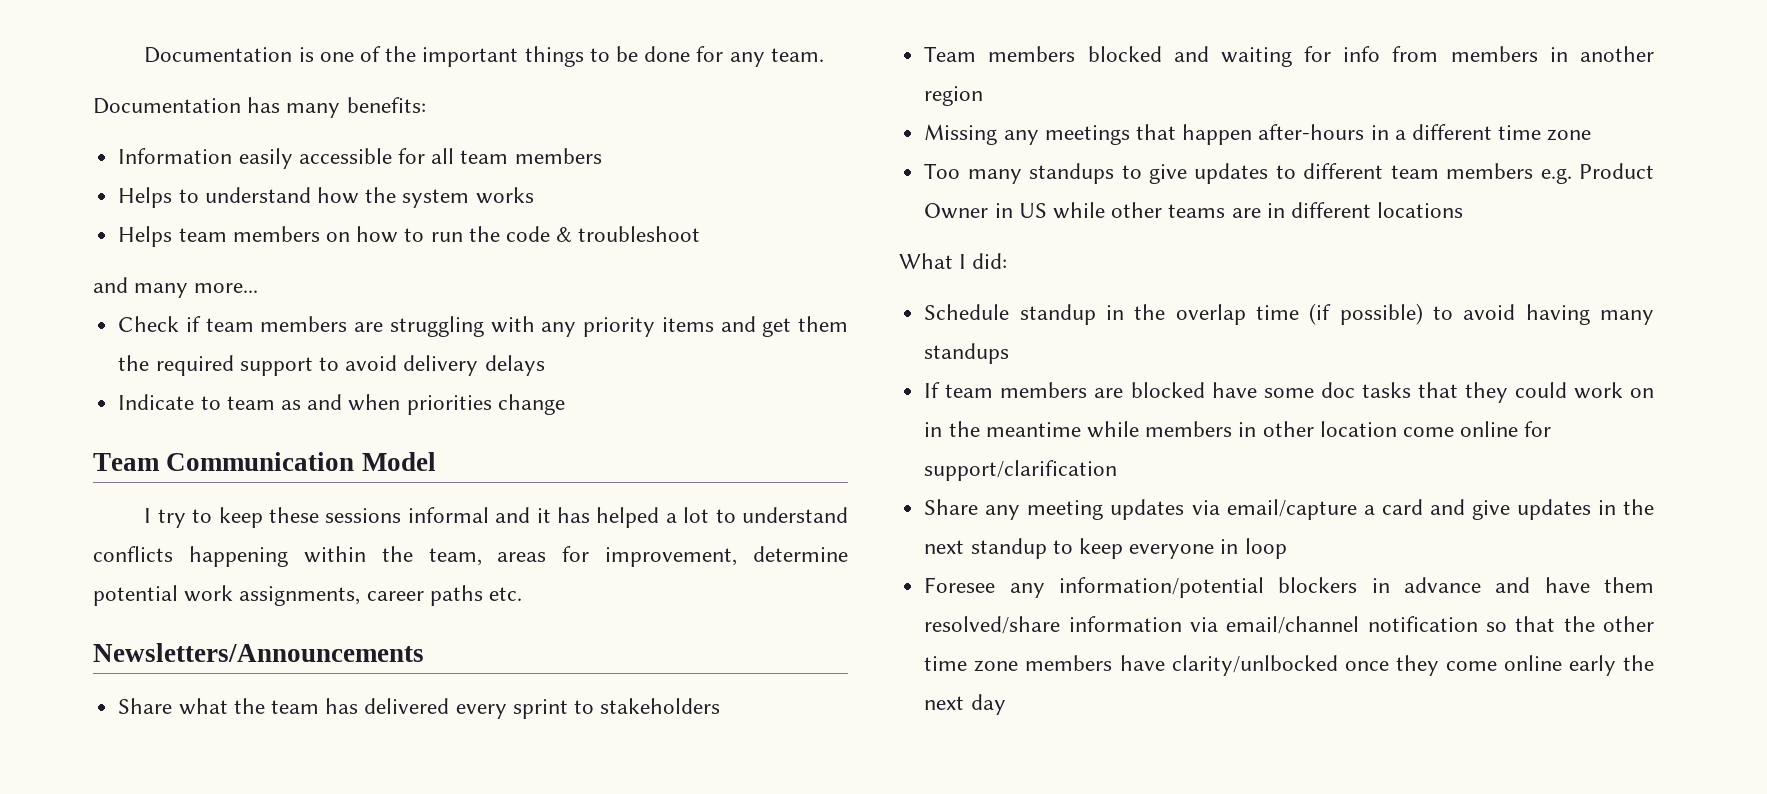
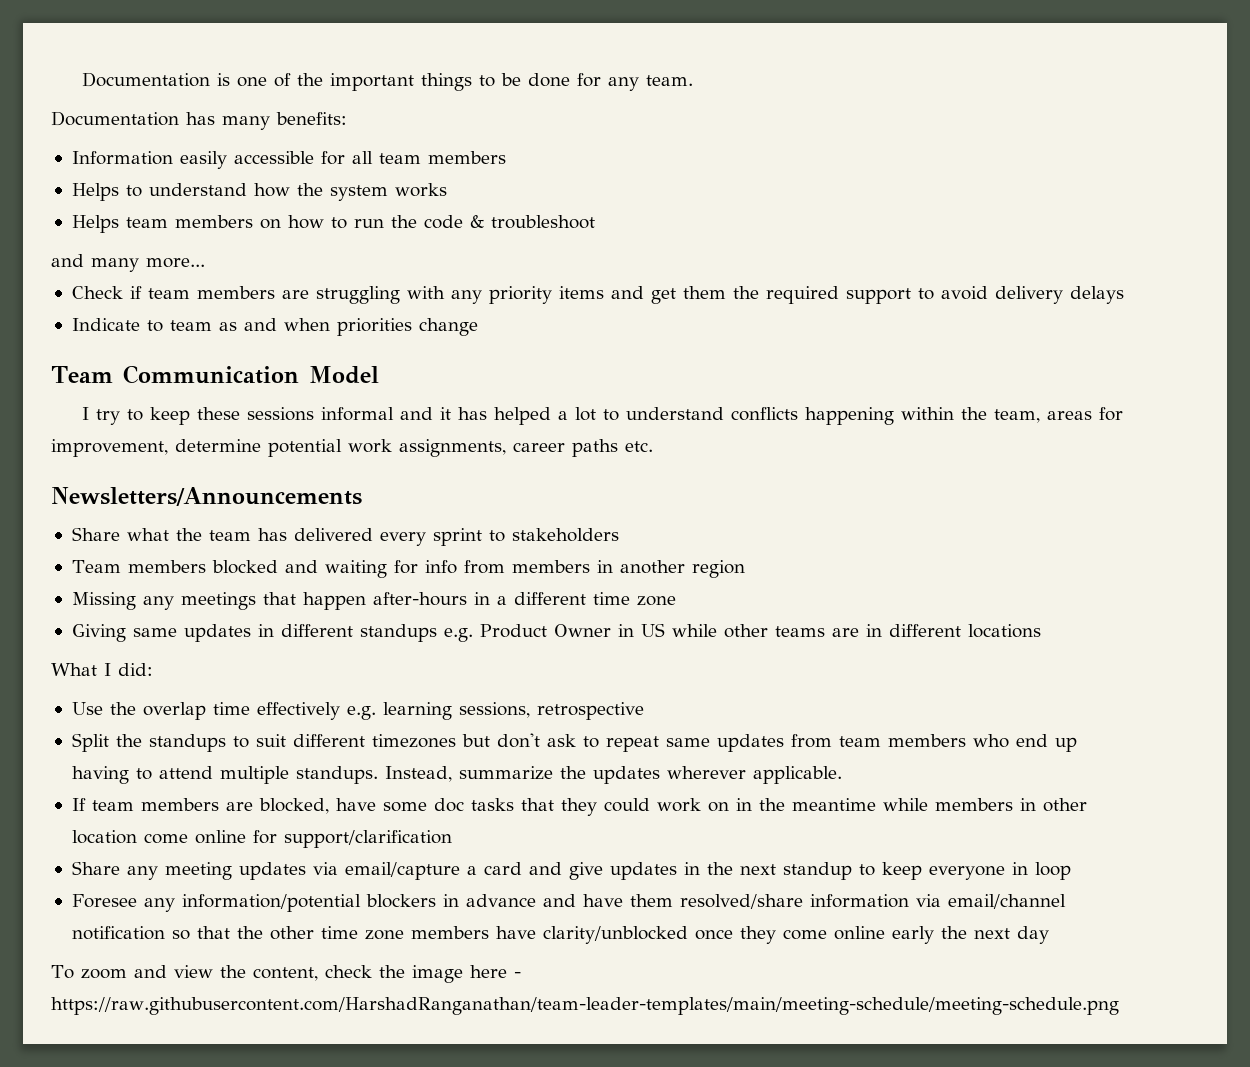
[924,163,1534,184] Too many standups to give updates to different team members -> [71,624,437,642] Giving same updates in different standups
[924,303,1654,325] [924,343,1010,364] Schedule standup in the overlap time (if possible) to avoid having many standups -> [71,702,644,720] [71,733,1077,752] [71,766,842,784] Use the overlap time effectively e.g. learning sessions, retrospective // Split the standups to suit different timezones but don't ask to repeat same updates from team members who end up having to attend multiple standups. Instead, summarize the updates wherever applicable.
[1130,382,1205,398] blocked -> [258,798,329,814] blocked,
[1171,655,1338,676] clarity/unlbocked -> [542,926,688,944] clarity/unblocked
(1006, 704) none -> [51,965,521,983] [51,997,1119,1015] // To zoom and view the content, check the image here - https://raw.githubusercontent.com/HarshadRanganathan/team-leader-templates/main/meeting-schedule/meeting-schedule.png

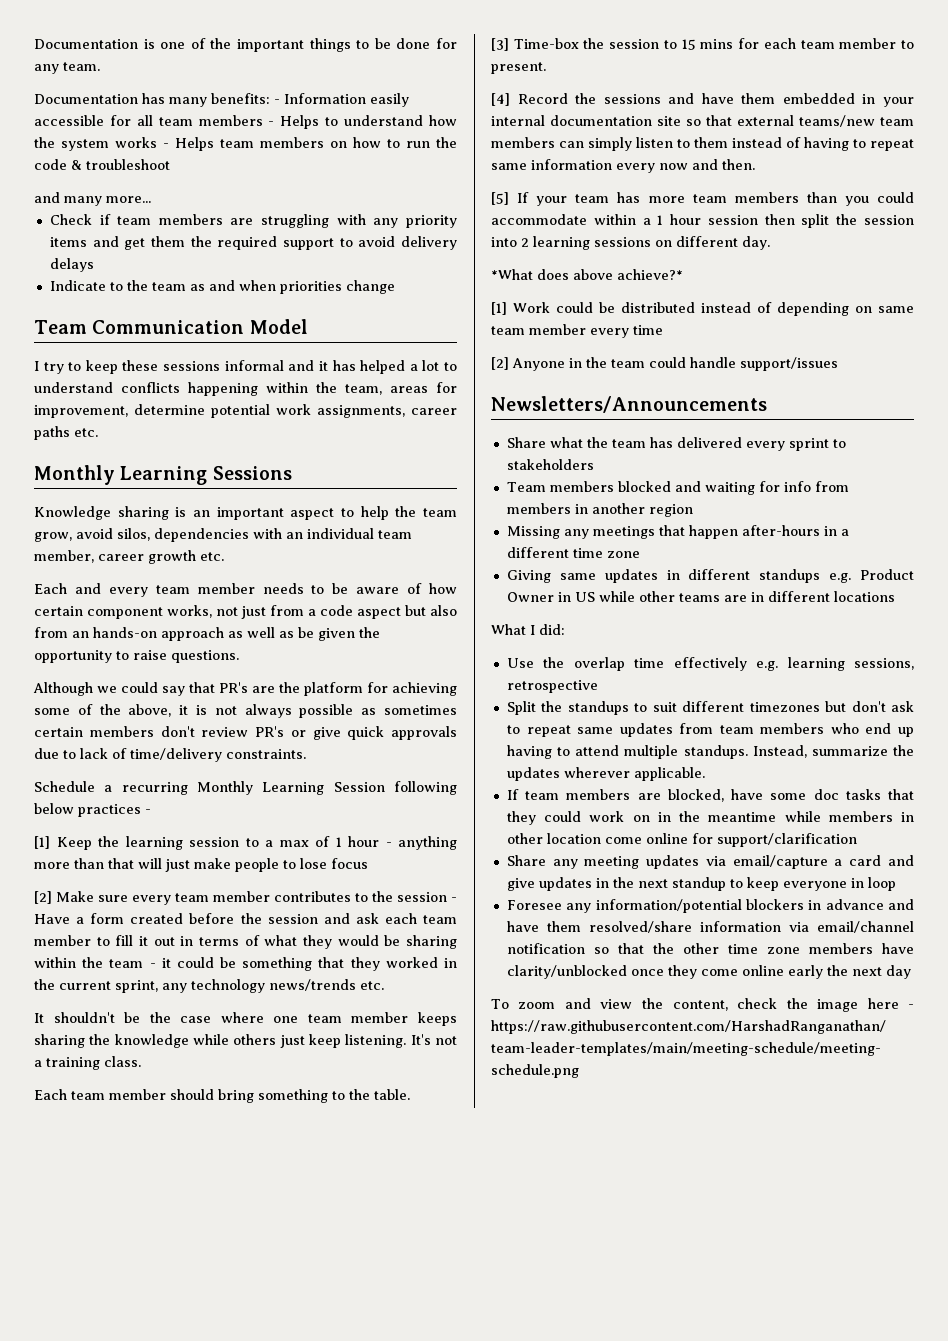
(347, 118) // -> [274,99,280,104] -
(506, 157) // -> [268,121,275,126] -
(447, 190) // -> [163,143,169,148] -
(163, 326) none -> [126,280,148,291] the
(653, 446) none -> [34,465,292,485] [34,506,458,520] [34,528,412,542] [34,550,224,564] [34,583,457,597] [34,605,457,619] [34,627,380,641] [34,650,239,663] [33,682,457,696] [34,704,458,718] [34,726,457,740] [34,748,306,762] [34,781,457,795] [34,803,151,817] [34,836,457,850] [34,858,368,872] [34,891,457,905] [34,913,458,924] [34,935,458,949] [34,957,458,971] [34,979,384,993] [34,1012,457,1026] [34,1034,457,1048] [34,1056,141,1070] [34,1089,410,1103] [491,38,914,51] [491,62,546,74] [491,93,914,107] [491,115,914,127] [491,137,914,151] [491,159,755,173] [491,192,914,206] [491,214,914,228] [491,236,770,250] [491,269,683,280] [491,302,914,316] [491,324,663,338] [491,357,838,371] // Monthly Learning Sessions // Knowledge sharing is an important aspect to help the team grow, avoid silos, dependencies with an individual team member, career growth etc. // Each and every team member needs to be aware of how certain component works, not just from a code aspect but also from an hands-on approach as well as be given the opportunity to raise questions. // Although we could say that PR's are the platform for achieving some of the above, it is not always possible as sometimes certain members don't review PR's or give quick approvals due to lack of time/delivery constraints. // Schedule a recurring Monthly Learning Session following below practices - // [1] Keep the learning session to a max of 1 hour - anything more than that will just make people to lose focus // [2] Make sure every team member contributes to the session - Have a form created before the session and ask each team member to fill it out in terms of what they would be sharing within the team - it could be something that they worked in the current sprint, any technology news/trends etc. // It shouldn't be the case where one team member keeps sharing the knowledge while others just keep listening. It's not a training class. // Each team member should bring something to the table. // [3] Time-box the session to 15 mins for each team member to present. // [4] Record the sessions and have them embedded in your internal documentation site so that external teams/new team members can simply listen to them instead of having to repeat same information every now and then. // [5] If your team has more team members than you could accommodate within a 1 hour session then split the session into 2 learning sessions on different day. // *What does above achieve?* // [1] Work could be distributed instead of depending on same team member every time // [2] Anyone in the team could handle support/issues

